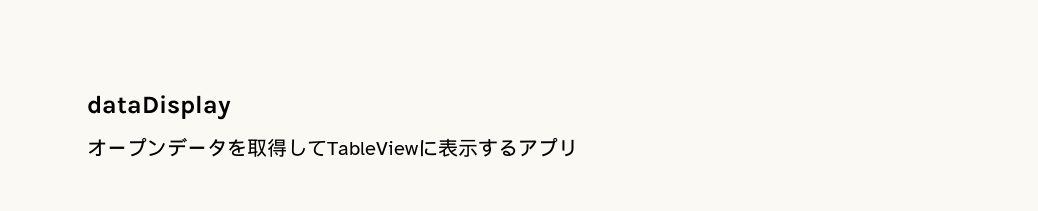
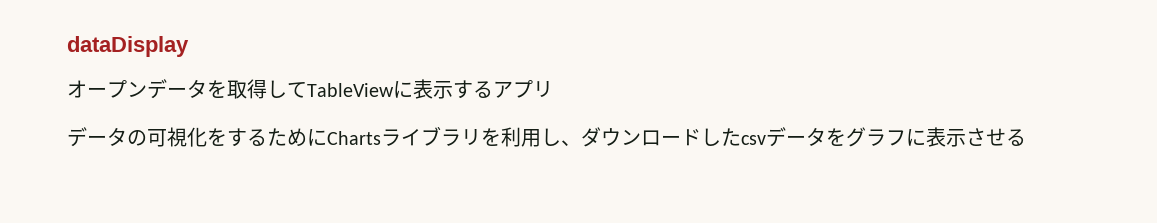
(578, 148) none -> [67,126,1026,147] // データの可視化をするためにChartsライブラリを利用し、ダウンロードしたcsvデータをグラフに表示させる

